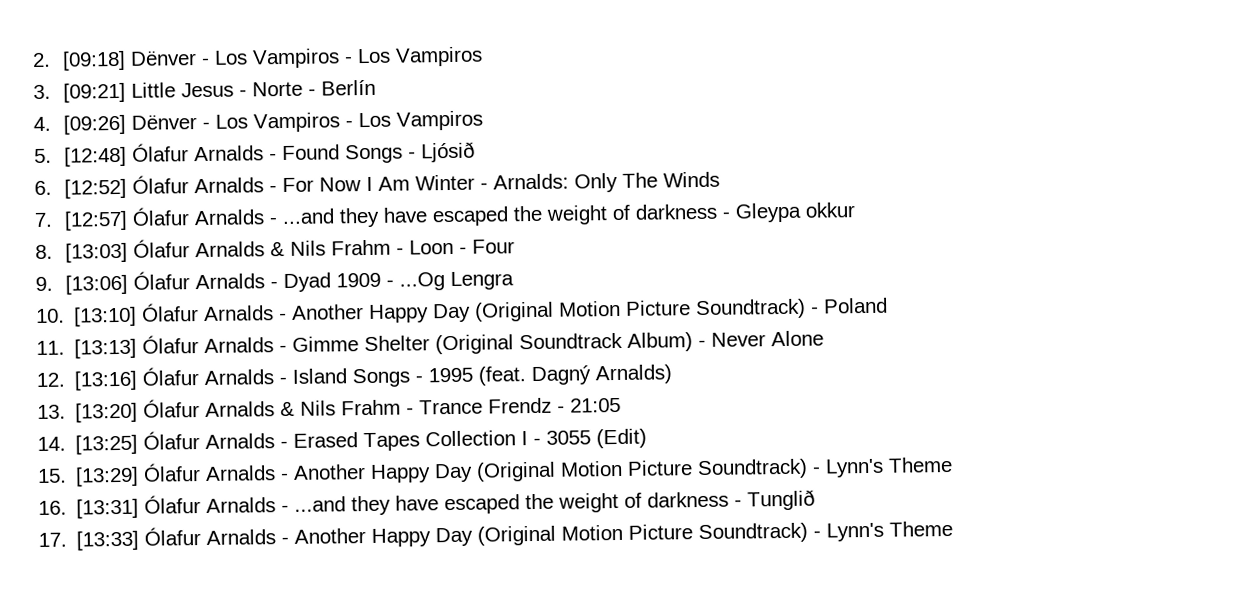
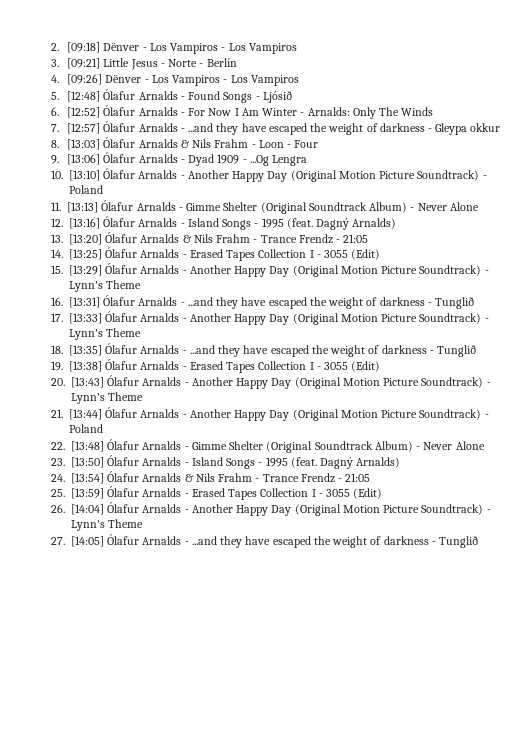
(954, 528) none -> [51,343,477,357] [51,359,381,373] [51,375,491,389] [71,392,144,404] [51,407,489,421] [69,424,103,433] [51,439,485,453] [51,455,401,469] [51,471,371,484] [51,486,383,500] [51,502,491,516] [71,519,144,531] [51,534,479,548] // 18. [13:35] Ólafur Arnalds - ...and they have escaped the weight of darkness - Tunglið // 19. [13:38] Ólafur Arnalds - Erased Tapes Collection I - 3055 (Edit) // 20. [13:43] Ólafur Arnalds - Another Happy Day (Original Motion Picture Soundtrack) - Lynn's Theme // 21. [13:44] Ólafur Arnalds - Another Happy Day (Original Motion Picture Soundtrack) - Poland // 22. [13:48] Ólafur Arnalds - Gimme Shelter (Original Soundtrack Album) - Never Alone // 23. [13:50] Ólafur Arnalds - Island Songs - 1995 (feat. Dagný Arnalds) // 24. [13:54] Ólafur Arnalds & Nils Frahm - Trance Frendz - 21:05 // 25. [13:59] Ólafur Arnalds - Erased Tapes Collection I - 3055 (Edit) // 26. [14:04] Ólafur Arnalds - Another Happy Day (Original Motion Picture Soundtrack) - Lynn's Theme // 27. [14:05] Ólafur Arnalds - ...and they have escaped the weight of darkness - Tunglið

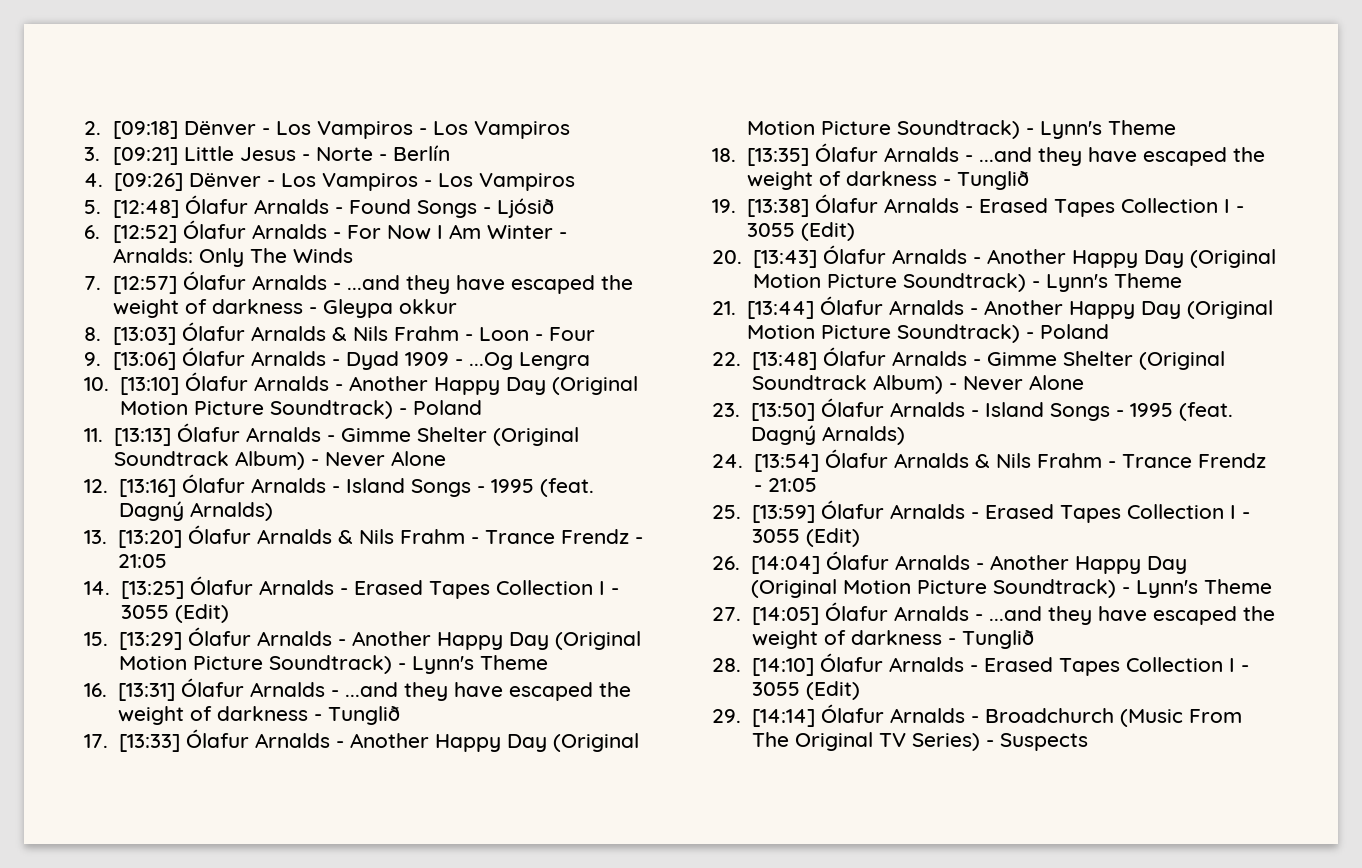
(479, 542) none -> [712,653,1249,676] [751,681,860,700] [712,704,1242,727] [751,732,1088,751] // 28. [14:10] Ólafur Arnalds - Erased Tapes Collection I - 3055 (Edit) // 29. [14:14] Ólafur Arnalds - Broadchurch (Music From The Original TV Series) - Suspects

